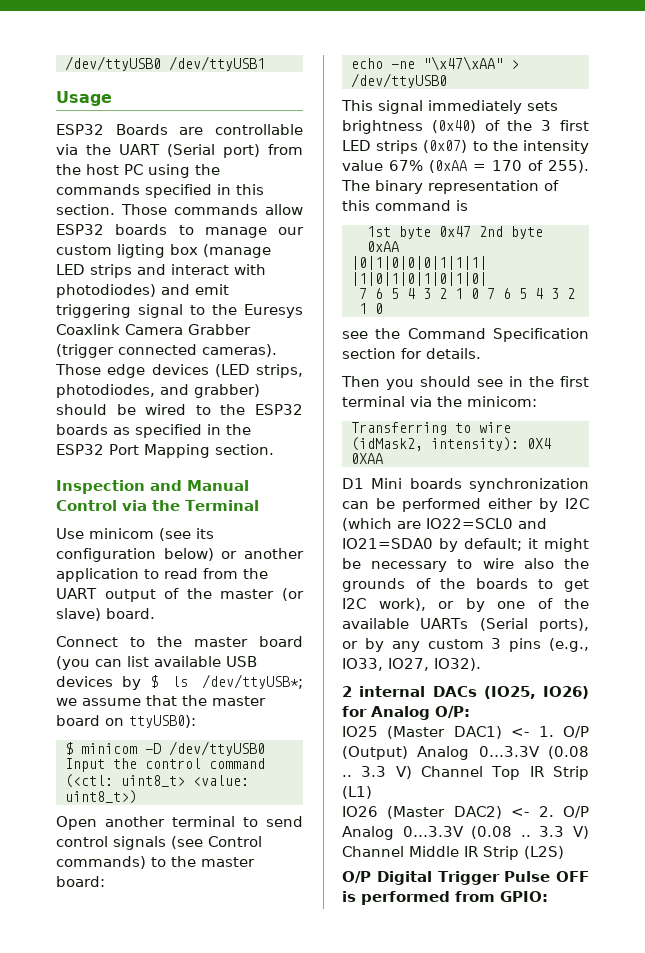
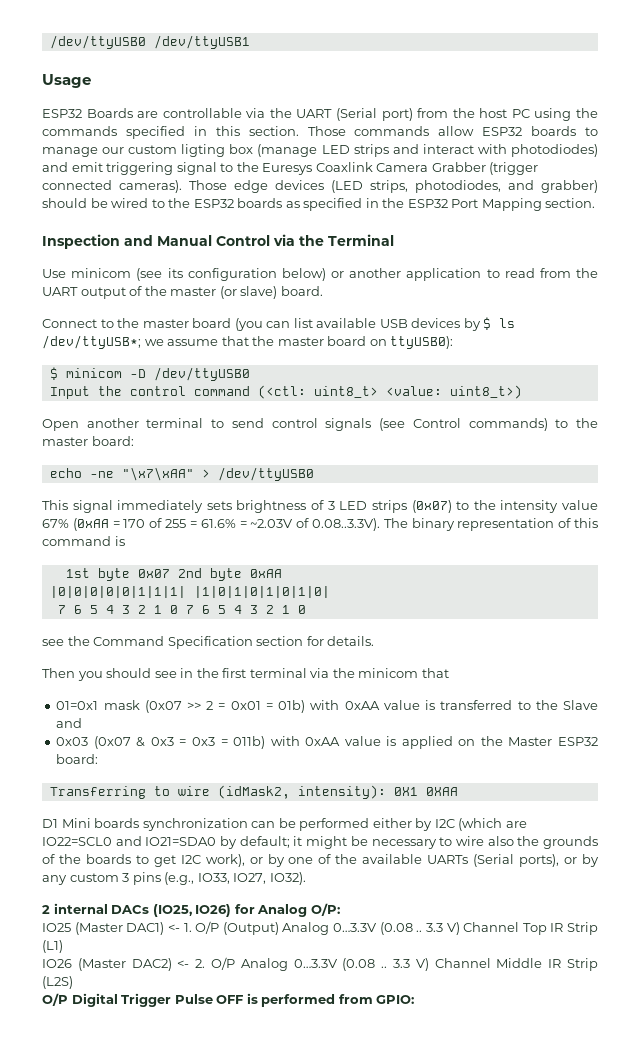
[422,56,503,71] "\x47\xAA" -> [121,467,194,481] "\x7\xAA"
[431,120,589,133] (0x40) of the 3 first -> [311,500,335,510] of 3
[548,160,589,173] 255). -> [165,518,380,531] 255 = 61.6% = ~2.03V of 0.08..3.3V).
[438,226,471,237] 0x47 -> [137,569,170,578] 0x07
[350,256,487,270] |0|1|0|0|0|1|1|1| -> [49,586,186,598] |0|0|0|0|0|1|1|1|
[467,396,537,407] minicom: -> [358,668,449,678] [56,700,598,713] [56,718,83,728] [56,736,598,749] [56,754,99,764] minicom that // 01=0x1 mask (0x07 >> 2 = 0x01 = 01b) with 0xAA value is transferred to the Slave and // 0x03 (0x07 & 0x3 = 0x3 = 011b) with 0xAA value is applied on the Master ESP32 board:
[526,438,551,449] 0X4 -> [393,787,418,796] 0X1

